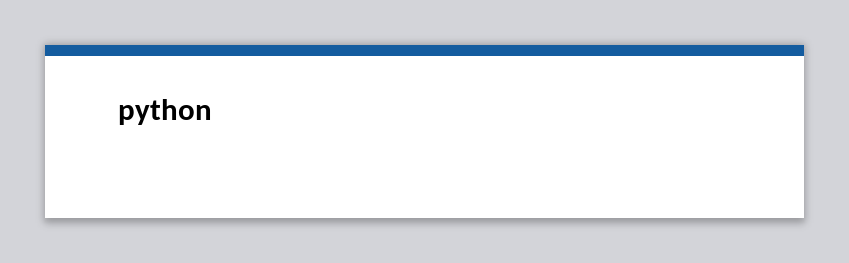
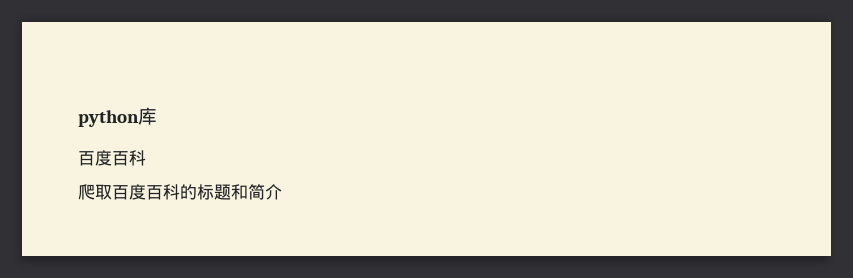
(212, 112) none -> [138,107,157,125] [78,150,146,166] [78,184,282,200] 库 // 百度百科 // 爬取百度百科的标题和简介

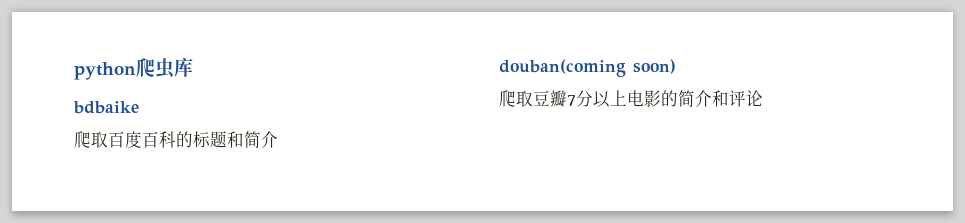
(139, 118) none -> [136,58,175,79] 爬虫
[78,150,146,166] 百度百科 -> [73,101,139,114] bdbaike
(282, 192) none -> [499,59,676,77] [499,90,763,108] // douban(coming soon) // 爬取豆瓣7分以上电影的简介和评论

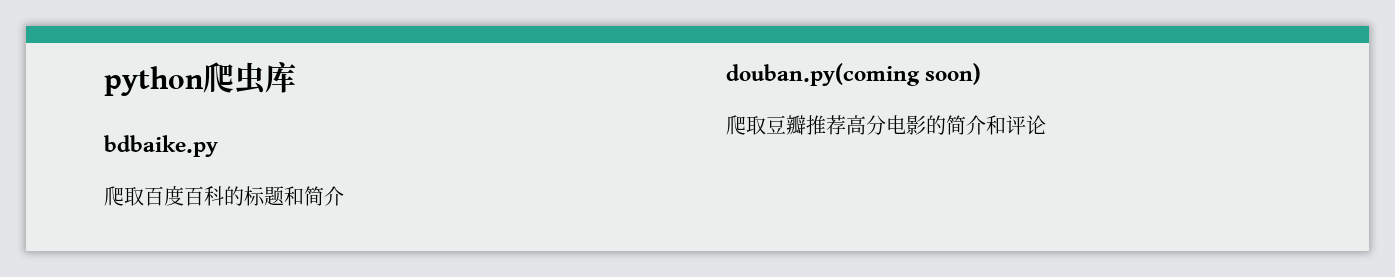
[73,101,139,114] bdbaike -> [104,135,218,157] bdbaike.py
[499,59,626,77] douban(coming -> [726,63,920,86] douban.py(coming
[567,90,627,108] 7分以上 -> [806,115,886,135] 推荐高分

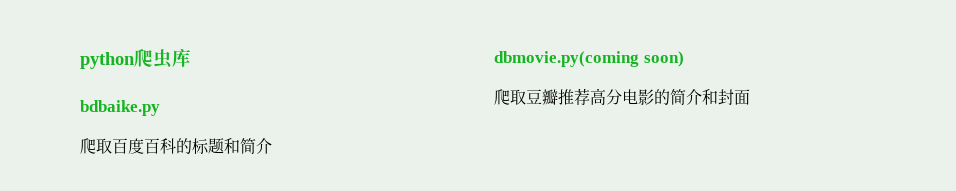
[726,63,920,86] douban.py(coming -> [494,51,639,67] dbmovie.py(coming
[1006,115,1046,135] 评论 -> [718,89,750,105] 封面

